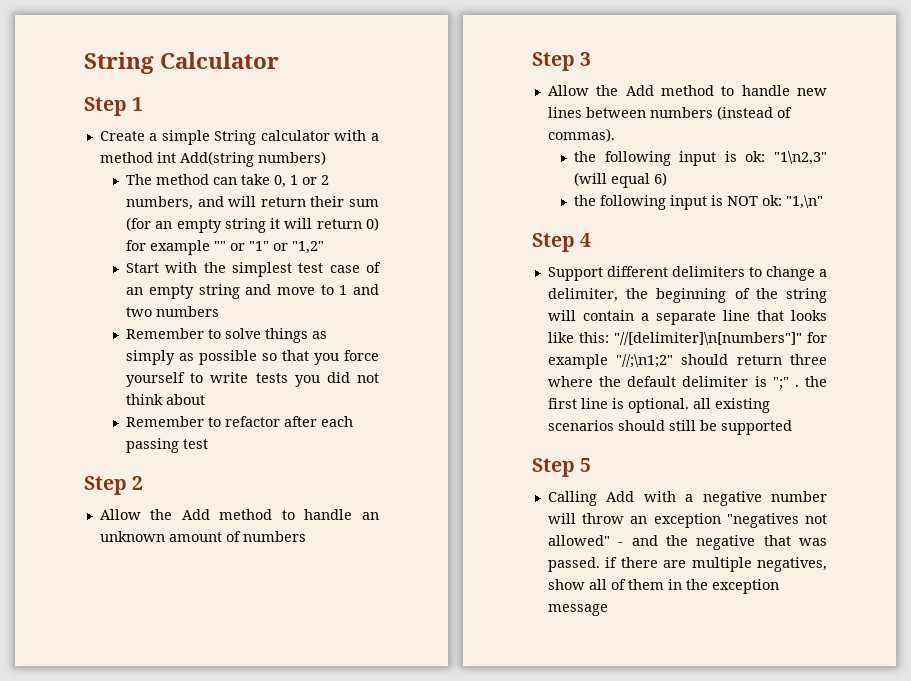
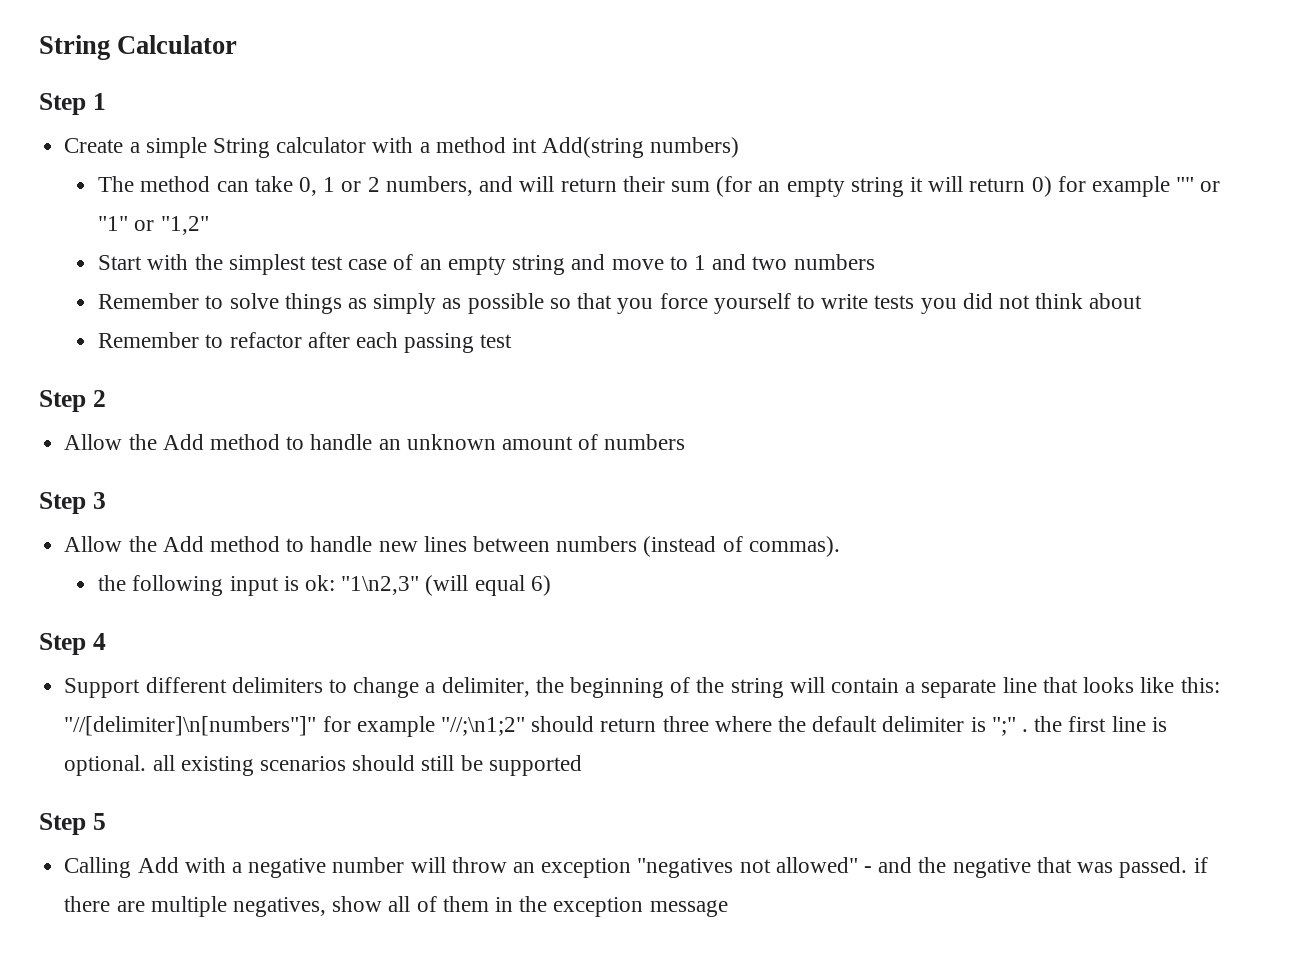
[574,195,824,210] // the following input is NOT ok: "1,\n" -> (551, 585) none

